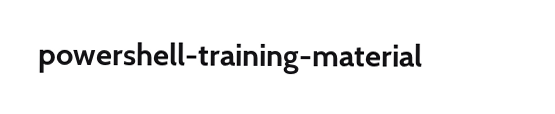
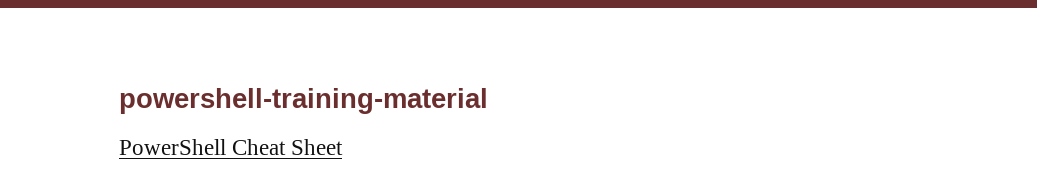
(423, 58) none -> [119,139,344,155] // PowerShell Cheat Sheet

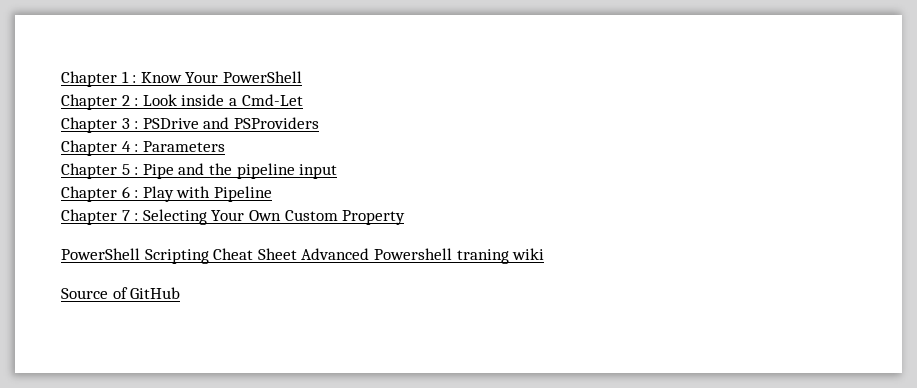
[119,88,488,114] [119,139,226,155] powershell-training-material // PowerShell -> [61,71,302,87] [61,94,303,110] [61,117,319,133] [61,140,225,156] [61,163,338,179] [61,186,272,202] [61,209,406,225] [61,248,209,264] Chapter 1 : Know Your PowerShell // Chapter 2 : Look inside a Cmd-Let // Chapter 3 : PSDrive and PSProviders // Chapter 4 : Parameters // Chapter 5 : Pipe and the pipeline input // Chapter 6 : Play with Pipeline // Chapter 7 : Selecting Your Own Custom Property // PowerShell Scripting
(344, 147) none -> [301,248,545,264] [61,287,181,299] Advanced Powershell traning wiki // Source of GitHub

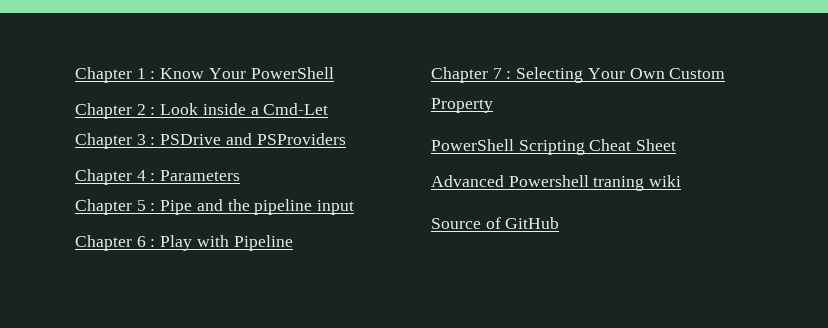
(297, 254) none -> (677, 145) //

